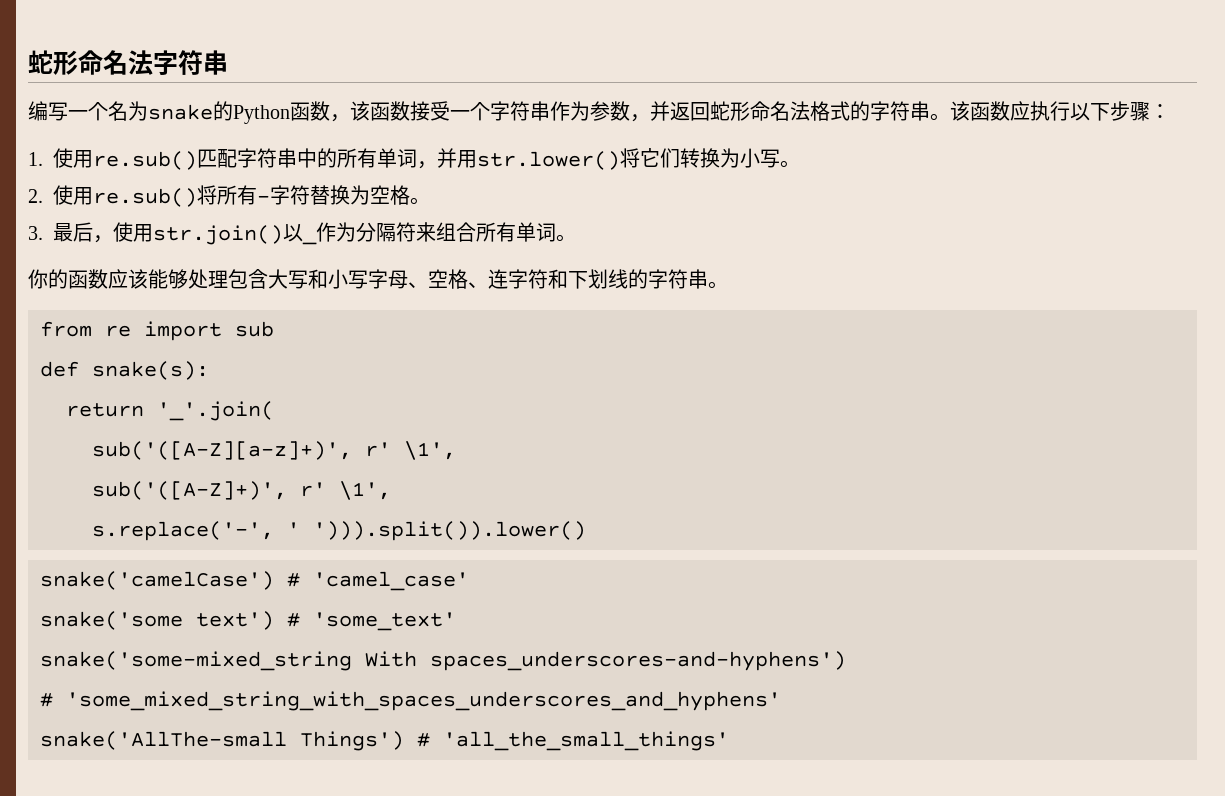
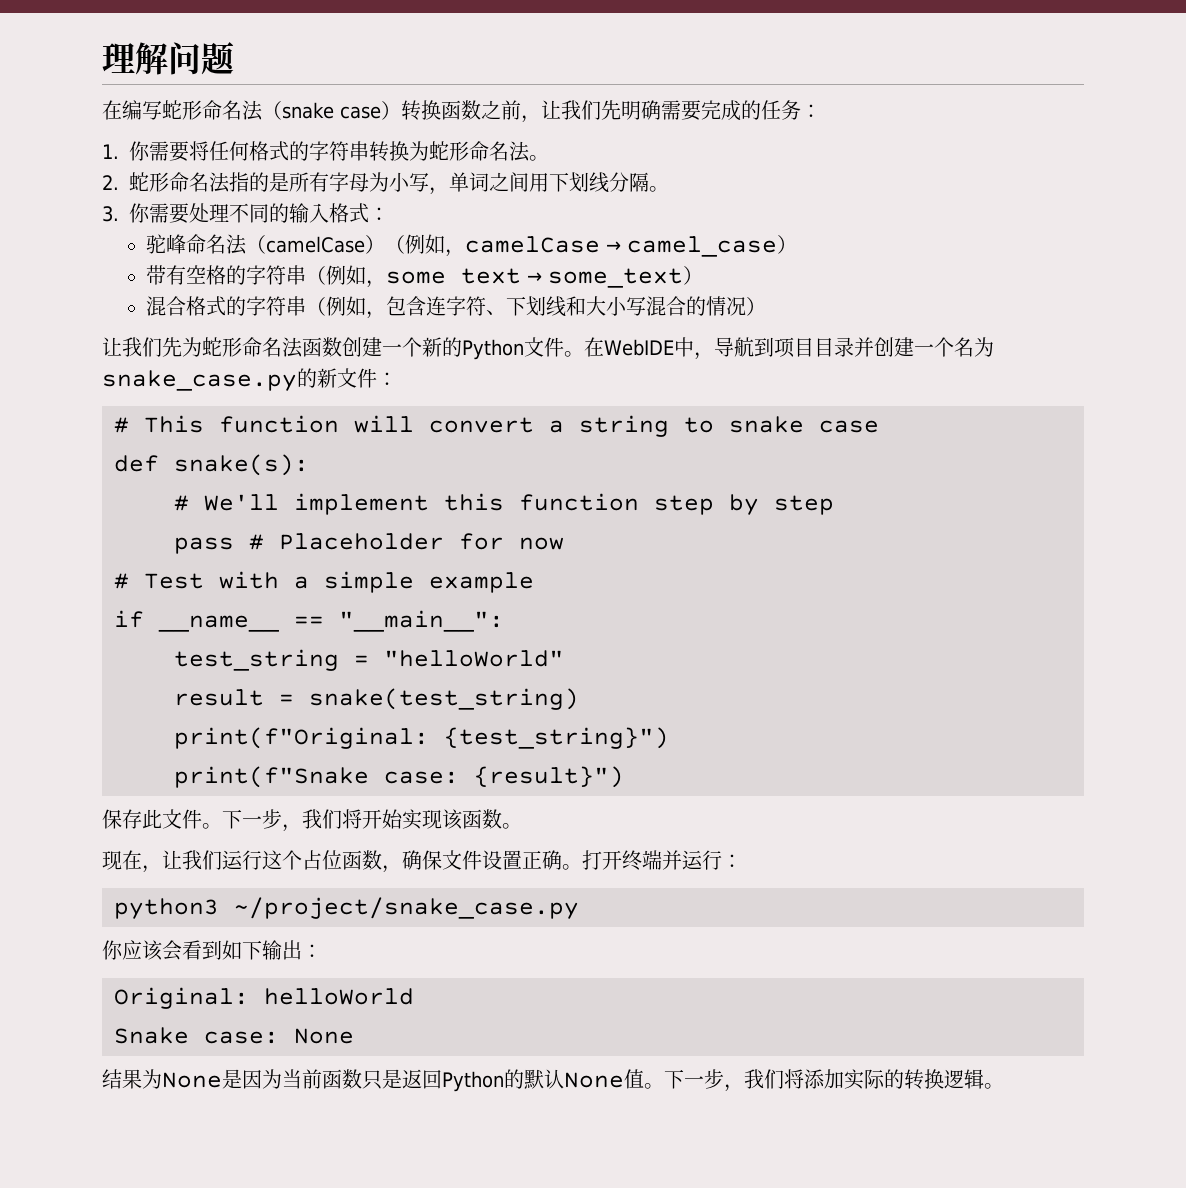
[28,50,228,75] [28,101,1170,124] [28,148,800,170] [28,185,430,207] [28,222,576,245] [28,269,728,289] [40,321,274,341] [40,361,209,380] [66,401,274,421] [92,441,456,460] [92,481,391,500] [92,521,586,541] [40,571,469,591] [40,611,456,631] [40,651,846,671] [40,691,781,711] [40,731,729,751] 蛇形命名法字符串 // 编写一个名为snake的Python函数，该函数接受一个字符串作为参数，并返回蛇形命名法格式的字符串。该函数应执行以下步骤： // 1.使用re.sub()匹配字符串中的所有单词，并用str.lower()将它们转换为小写。 // 2.使用re.sub()将所有-字符替换为空格。 // 3.最后，使用str.join()以_作为分隔符来组合所有单词。 // 你的函数应该能够处理包含大写和小写字母、空格、连字符和下划线的字符串。 // from re import sub // def snake(s): // return '_'.join( // sub('([A-Z][a-z]+)', r' \1', // sub('([A-Z]+)', r' \1', // s.replace('-', ' '))).split()).lower() // snake('camelCase') # 'camel_case' // snake('some text') # 'some_text' // snake('some-mixed_string With spaces_underscores-and-hyphens') // # 'some_mixed_string_with_spaces_underscores_and_hyphens' // snake('AllThe-small Things') # 'all_the_small_things' -> [102,42,234,75] [102,100,821,123] [102,141,549,162] [102,172,669,195] [102,203,389,224] [146,234,798,257] [146,265,704,288] [146,296,767,319] [102,337,994,360] [102,368,397,391] [114,415,879,437] [114,454,309,476] [174,493,834,515] [174,533,564,554] [114,571,534,593] [114,610,504,632] [174,649,564,671] [174,688,579,710] [174,727,669,749] [174,766,624,788] [102,809,522,832] [102,850,742,873] [114,897,579,919] [102,940,322,961] [114,987,414,1009] [114,1027,354,1044] [102,1069,1004,1092] 理解问题 // 在编写蛇形命名法（snake case）转换函数之前，让我们先明确需要完成的任务： // 1.你需要将任何格式的字符串转换为蛇形命名法。 // 2.蛇形命名法指的是所有字母为小写，单词之间用下划线分隔。 // 3.你需要处理不同的输入格式： // 驼峰命名法（camelCase）（例如，camelCase → camel_case） // 带有空格的字符串（例如，some text → some_text） // 混合格式的字符串（例如，包含连字符、下划线和大小写混合的情况） // 让我们先为蛇形命名法函数创建一个新的Python文件。在WebIDE中，导航到项目目录并创建一个名为snake_case.py的新文件： // # This function will convert a string to snake case // def snake(s): // # We'll implement this function step by step // pass # Placeholder for now // # Test with a simple example // if __name__ == "__main__": // test_string = "helloWorld" // result = snake(test_string) // print(f"Original: {test_string}") // print(f"Snake case: {result}") // 保存此文件。下一步，我们将开始实现该函数。 // 现在，让我们运行这个占位函数，确保文件设置正确。打开终端并运行： // python3 ~/project/snake_case.py // 你应该会看到如下输出： // Original: helloWorld // Snake case: None // 结果为None是因为当前函数只是返回Python的默认None值。下一步，我们将添加实际的转换逻辑。

